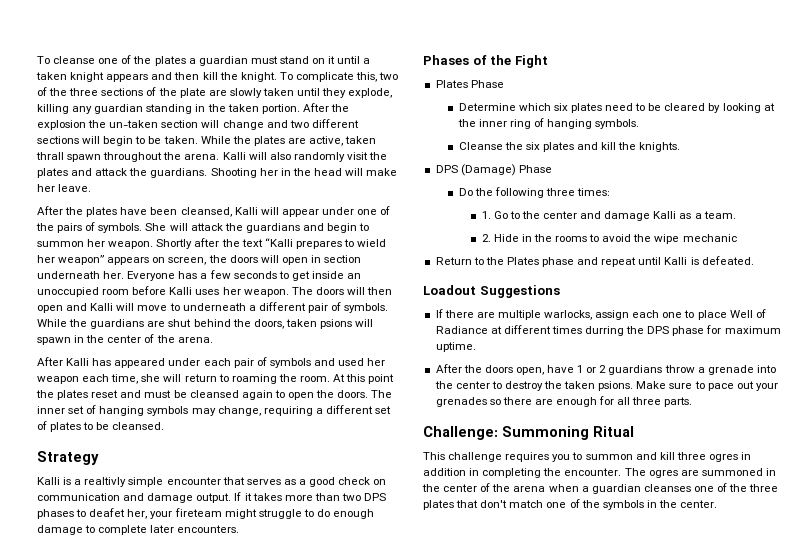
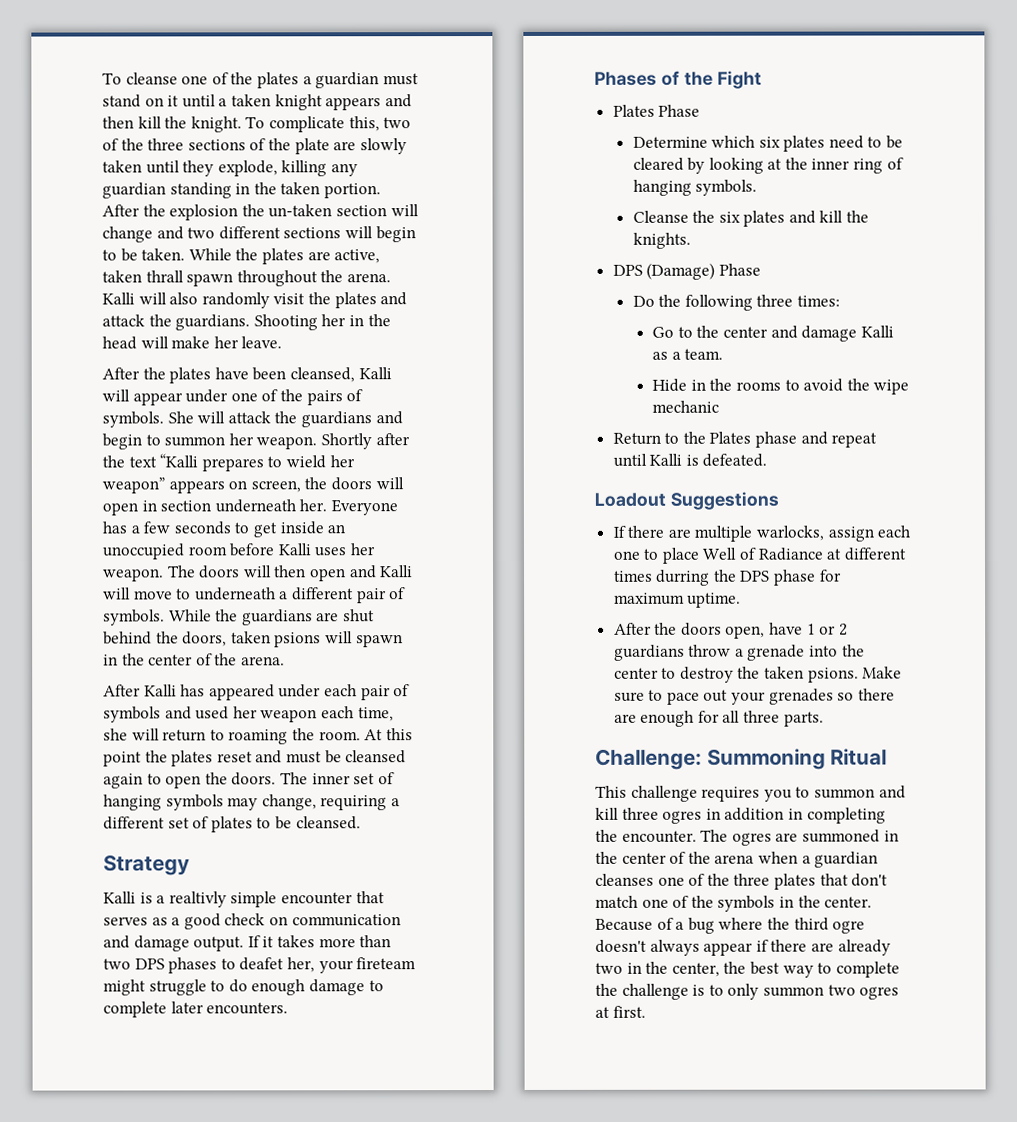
[481,211,491,219] 1. -> (840, 301) none
[481,234,491,242] 2. -> (724, 354) none
(718, 504) none -> [595,917,866,934] [595,939,891,956] [595,961,900,978] [595,983,900,1000] [595,1005,646,1018] Because of a bug where the third ogre doesn't always appear if there are already two in the center, the best way to complete the challenge is to only summon two ogres at first.

